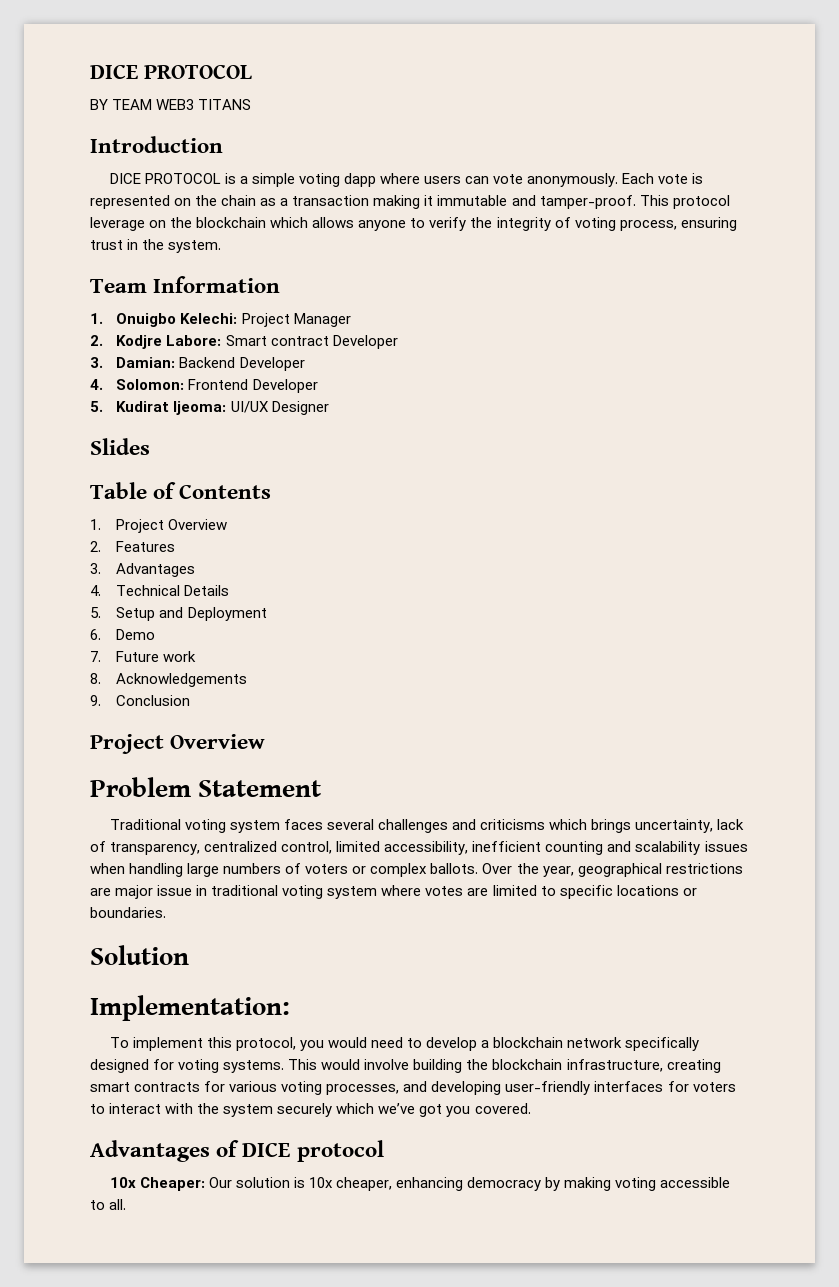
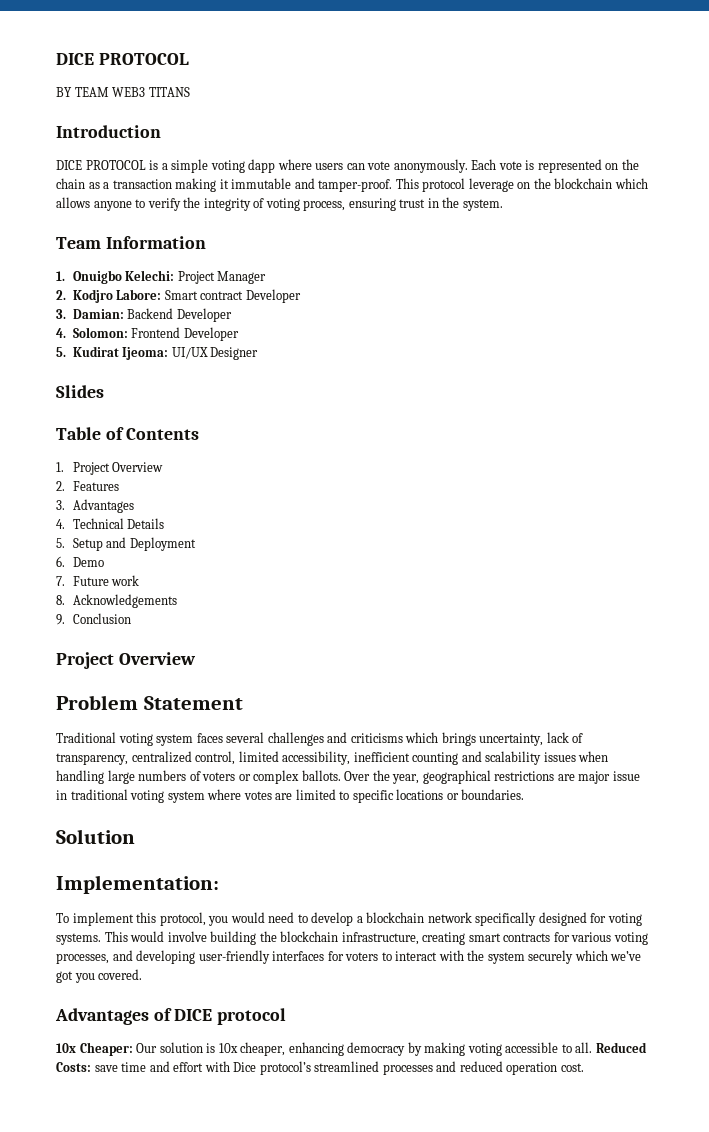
[116,335,163,349] Kodjre -> [72,289,113,303] Kodjro
(127, 1204) none -> [595,1042,647,1053] [56,1061,584,1075] Reduced Costs: save time and effort with Dice protocol’s streamlined processes and reduced operation cost.

